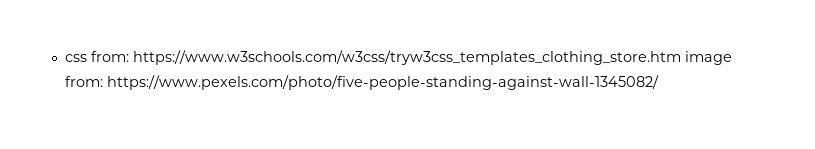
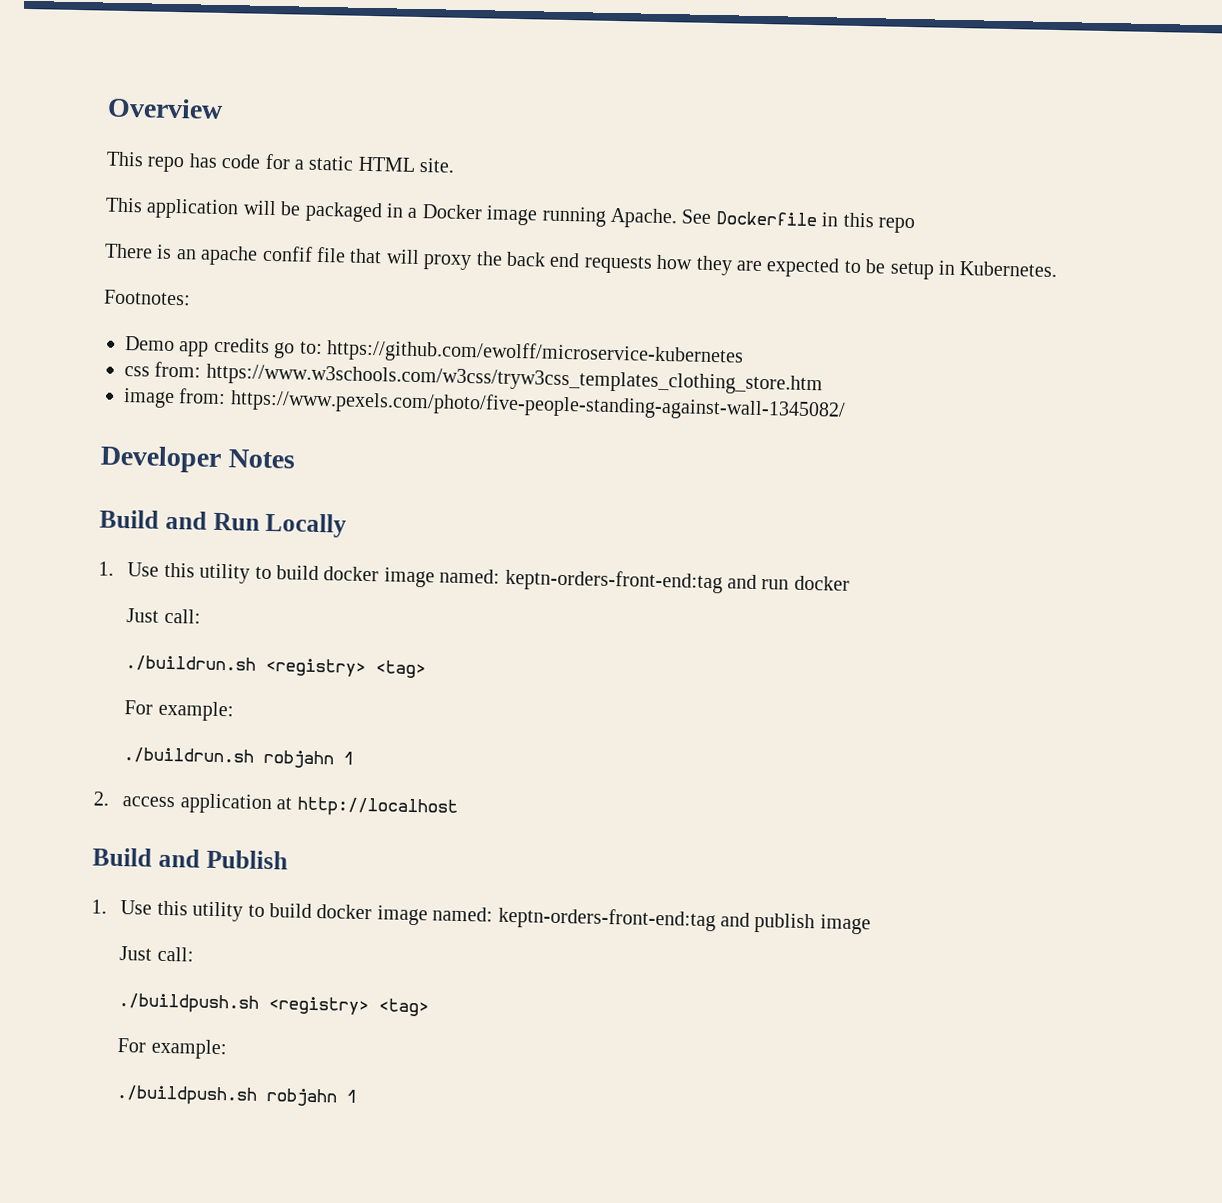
(64, 58) none -> [107,97,224,119] [106,151,456,173] [105,197,915,234] [104,243,1059,280] [103,289,191,306] [125,336,744,368] Overview // This repo has code for a static HTML site. // This application will be packaged in a Docker image running Apache. See Dockerfile in this repo // There is an apache confif file that will proxy the back end requests how they are expected to be setup in Kubernetes. // Footnotes: // Demo app credits go to: https://github.com/ewolff/microservice-kubernetes //
(681, 57) none -> (823, 379) //
(659, 82) none -> [100,445,296,474] [99,509,348,538] [98,561,850,594] [126,608,201,624] [125,655,427,679] [124,700,234,722] [123,747,355,769] [93,791,458,818] [92,847,288,870] [91,899,871,935] [119,946,194,962] [118,993,430,1017] [117,1038,227,1060] [116,1085,358,1107] // Developer Notes // Build and Run Locally // 1. Use this utility to build docker image named: keptn-orders-front-end:tag and run docker // Just call: // ./buildrun.sh <registry> <tag> // For example: // ./buildrun.sh robjahn 1 // 2. access application at http://localhost // Build and Publish // 1. Use this utility to build docker image named: keptn-orders-front-end:tag and publish image // Just call: // ./buildpush.sh <registry> <tag> // For example: // ./buildpush.sh robjahn 1

